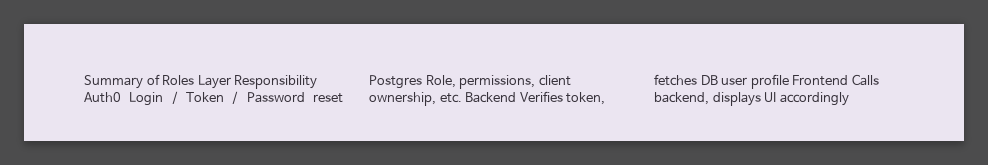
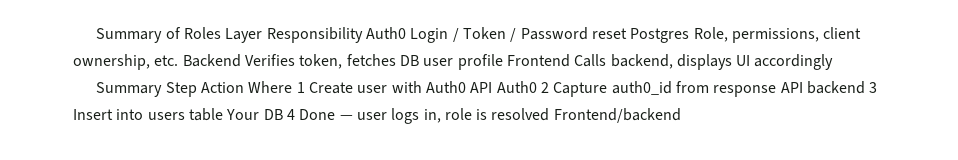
(849, 99) none -> [96,81,878,97] [73,108,681,124] // Summary Step Action Where 1 Create user with Auth0 API Auth0 2 Capture auth0_id from response API backend 3 Insert into users table Your DB 4 Done — user logs in, role is resolved Frontend/backend

